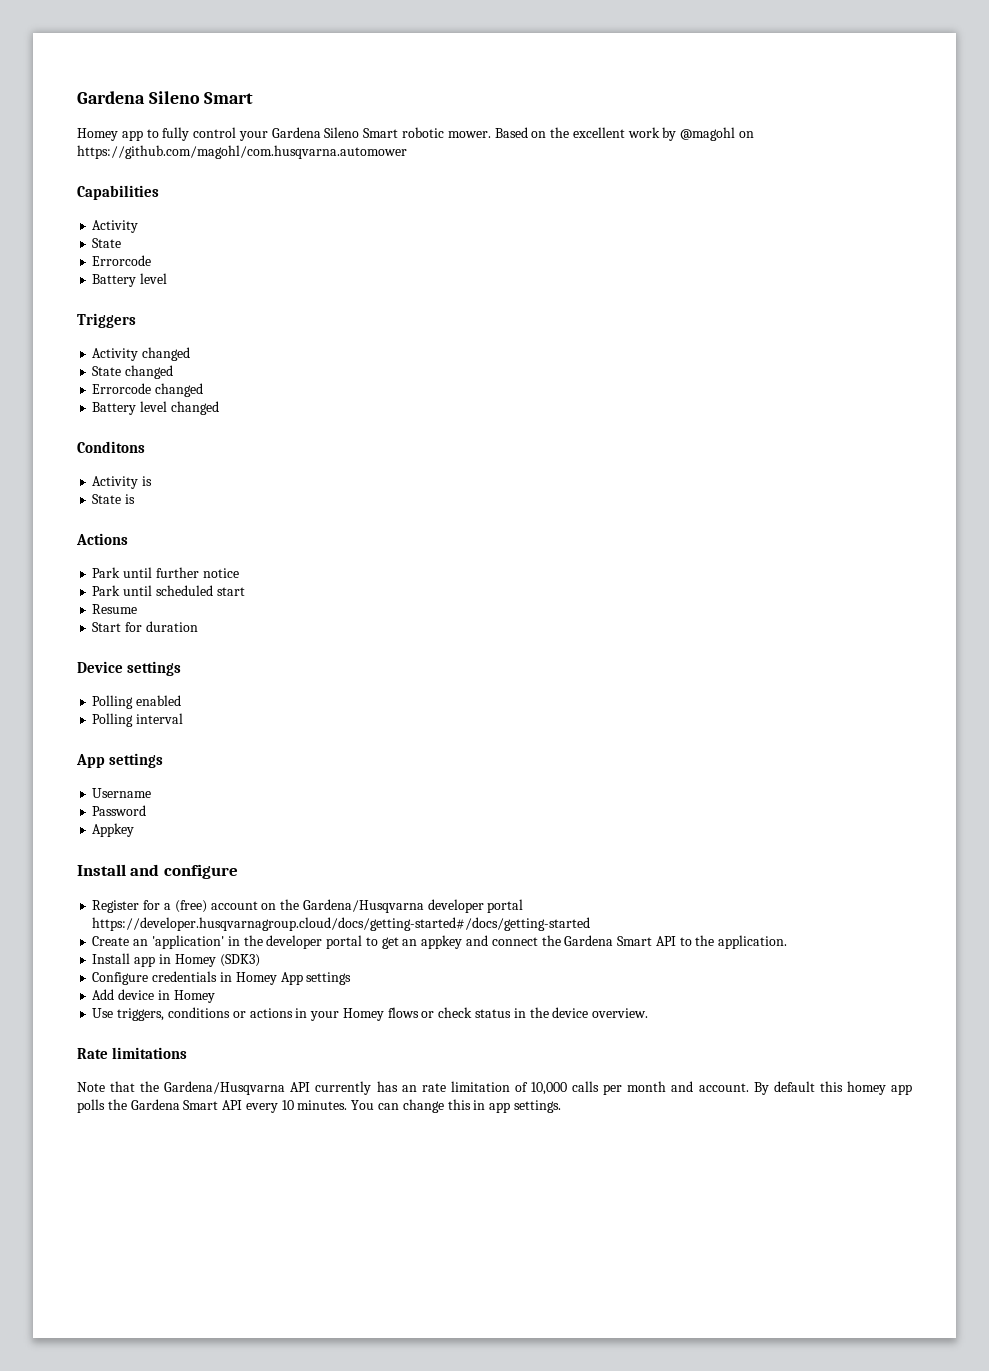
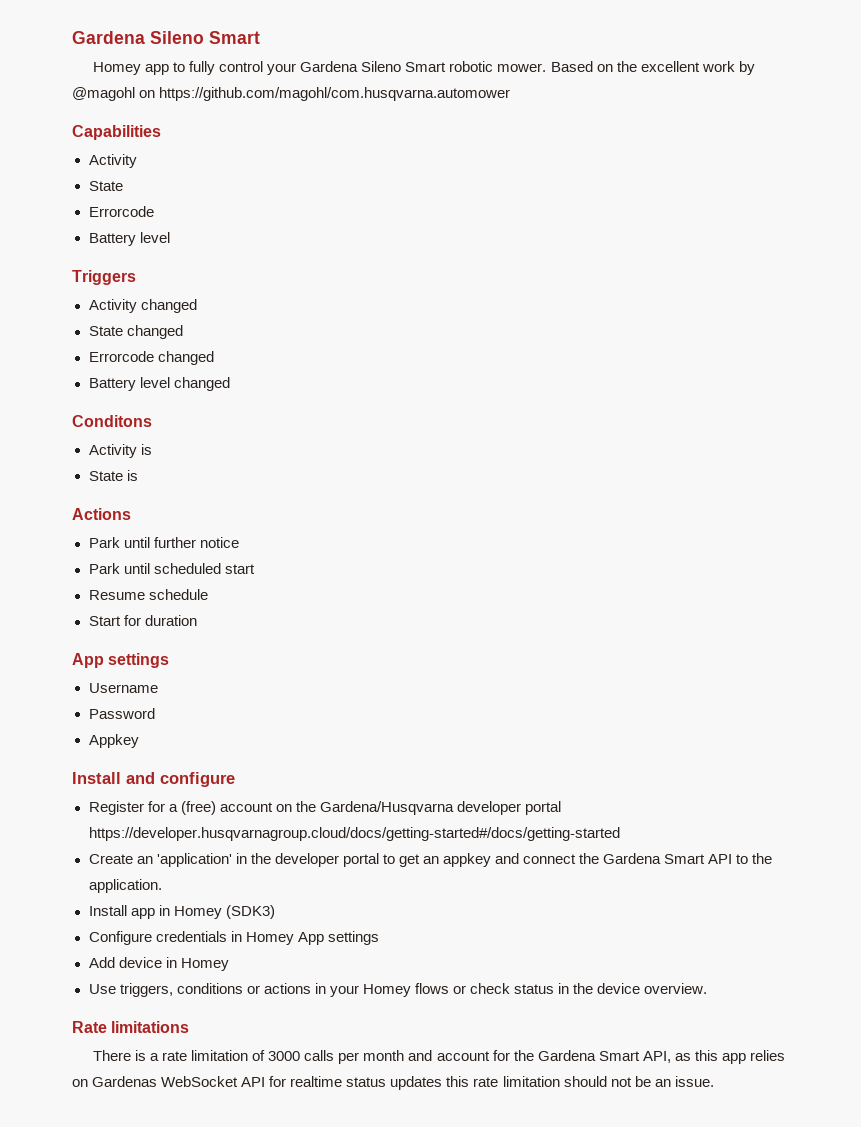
(138, 609) none -> [148,589,208,600] schedule
[77,661,182,676] [92,695,182,709] [92,713,184,727] // Device settings // Polling enabled // Polling interval -> (197, 620) none
[77,1081,417,1095] Note that the Gardena/Husqvarna API currently has an -> [92,1050,160,1061] There is a
[531,1082,568,1095] 10,000 -> [268,1051,301,1061] 3000
[698,1081,912,1095] [77,1099,561,1113] account. By default this homey app polls the Gardena Smart API every 10 minutes. You can change this in app settings. -> [436,1050,785,1064] [72,1076,714,1090] account for the Gardena Smart API, as this app relies on Gardenas WebSocket API for realtime status updates this rate limitation should not be an issue.

